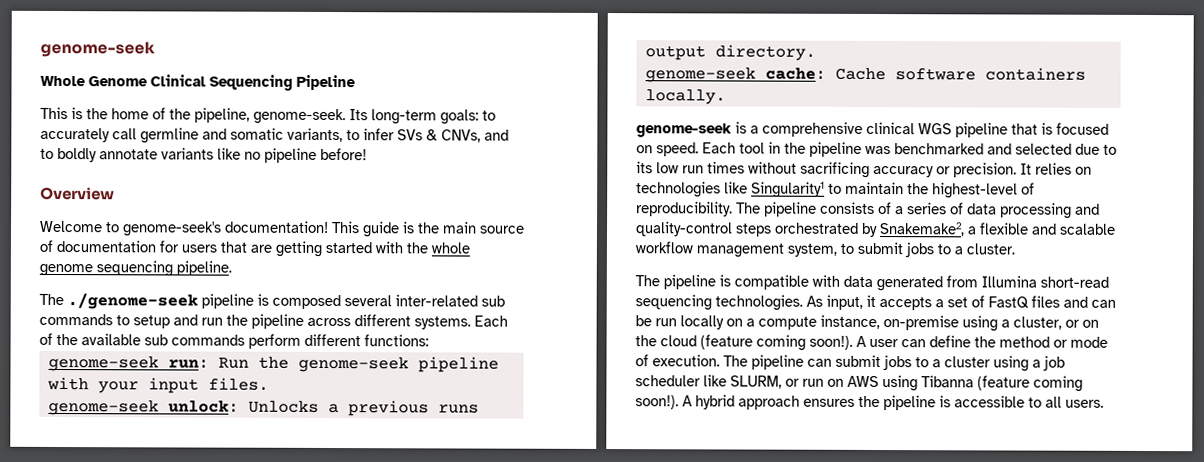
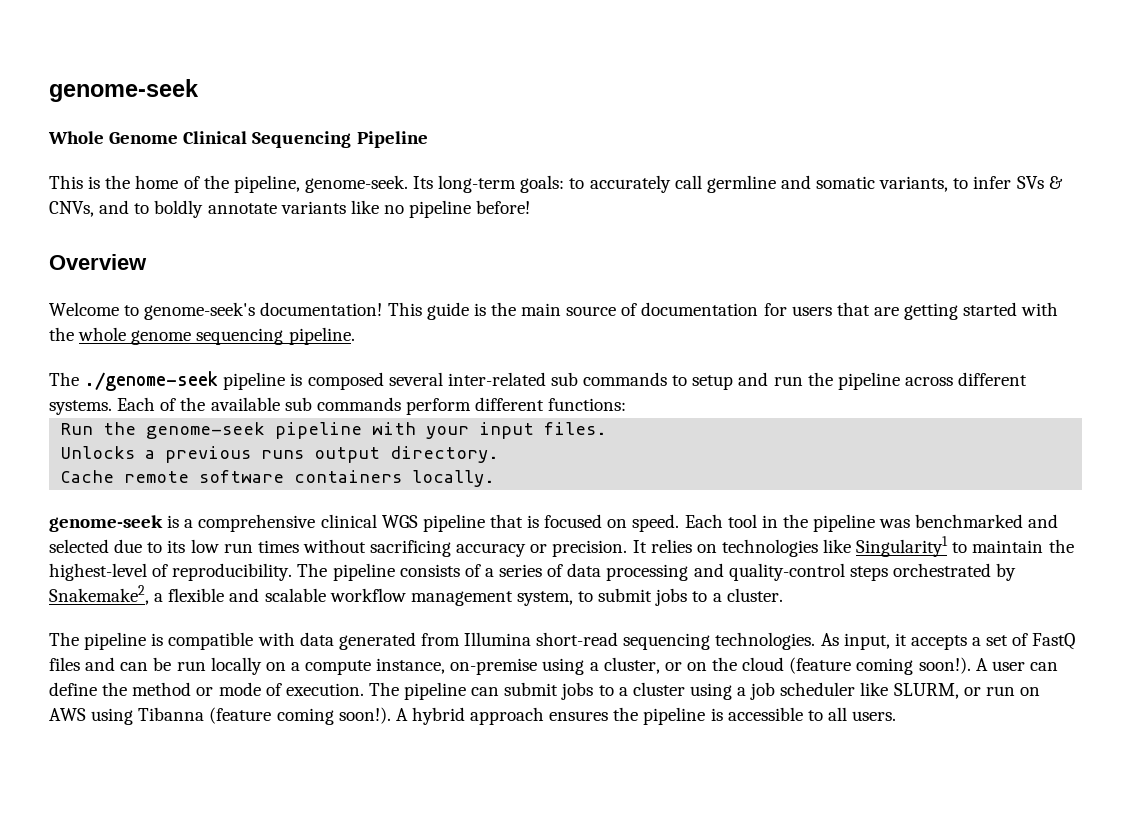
[47,355,209,372] genome-seek run: -> (627, 404) none
[47,399,239,416] genome-seek unlock: -> (608, 428) none
[644,67,886,83] genome-seek cache: Cache -> [60,470,190,483] Cache remote

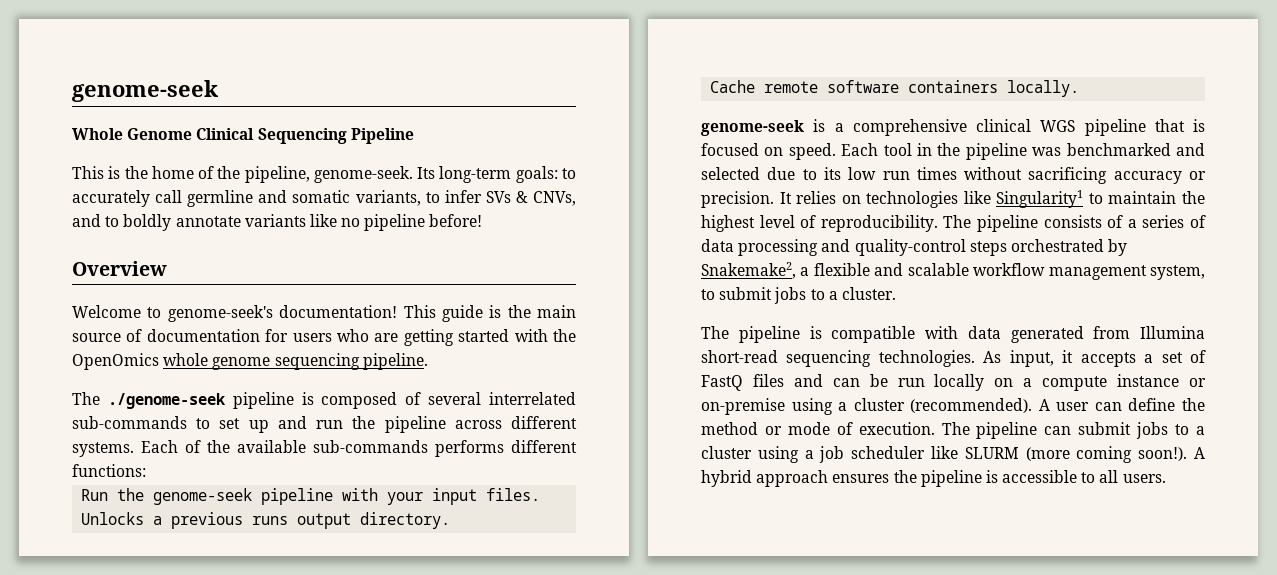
[836,302,870,316] that -> [337,329,369,342] who
(74, 334) none -> [72,353,159,370] OpenOmics
[388,372,734,390] several inter-related sub commands to setup -> [405,392,576,405] [72,416,269,433] of several interrelated sub-commands to set up
[284,397,471,415] sub commands perform -> [313,440,504,457] sub-commands performs
[49,563,147,581] highest-level -> [701,215,795,232] highest level
[376,658,446,674] instance, -> [1117,374,1206,387] instance or
[603,657,971,675] cluster, or on the cloud (feature coming soon!). -> [853,398,1033,413] cluster (recommended).
[893,683,1040,699] [49,707,272,725] SLURM, or run on AWS using Tibanna (feature -> [964,447,1070,461] SLURM (more

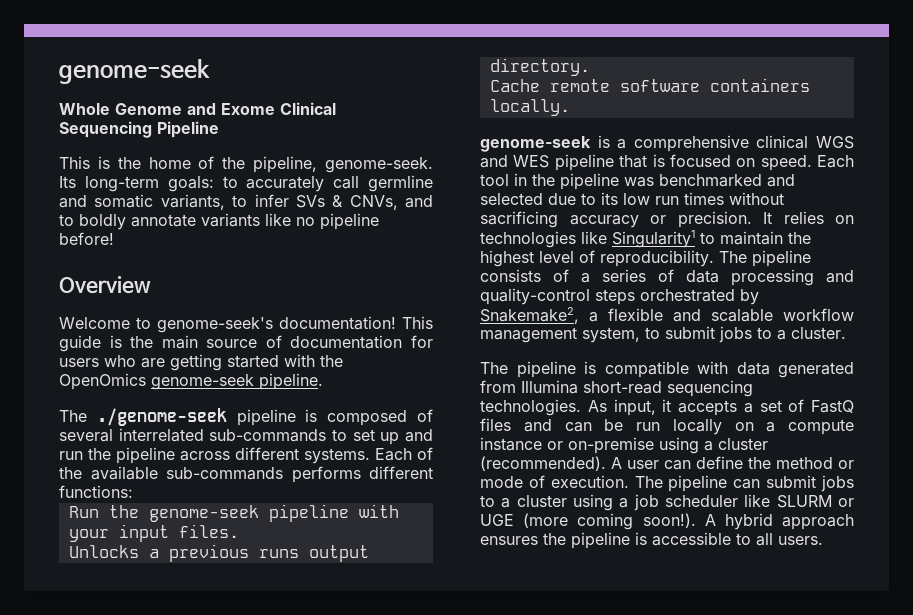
(193, 134) none -> [187,103,275,115] and Exome
[163,353,360,370] whole genome sequencing -> [151,374,254,390] genome-seek
(1076, 126) none -> [480,155,550,168] and WES
(1019, 453) none -> [838,498,854,507] [480,514,514,526] or UGE

